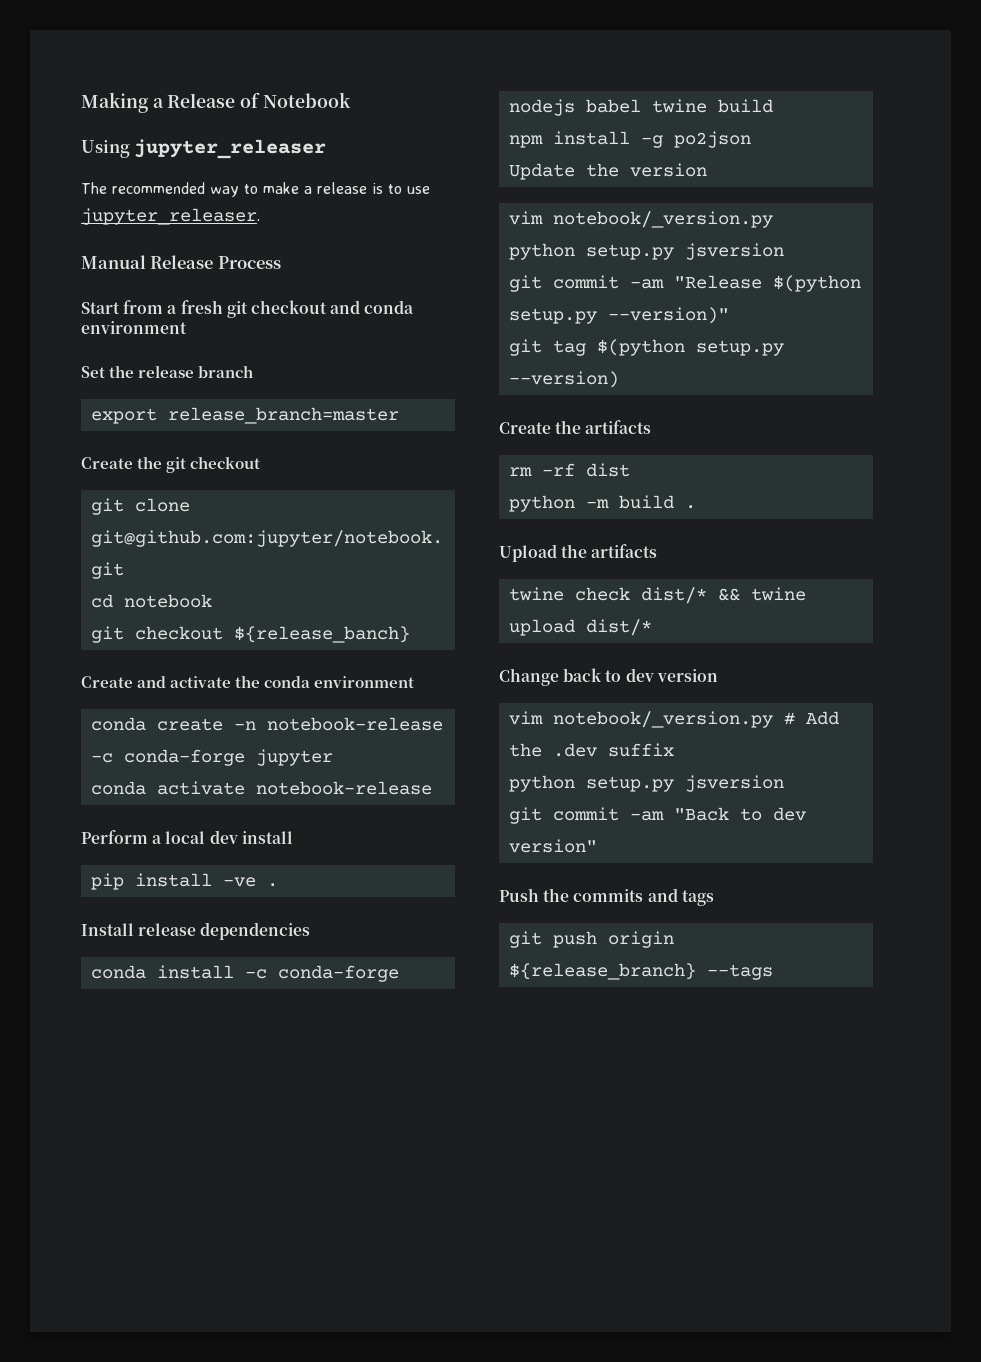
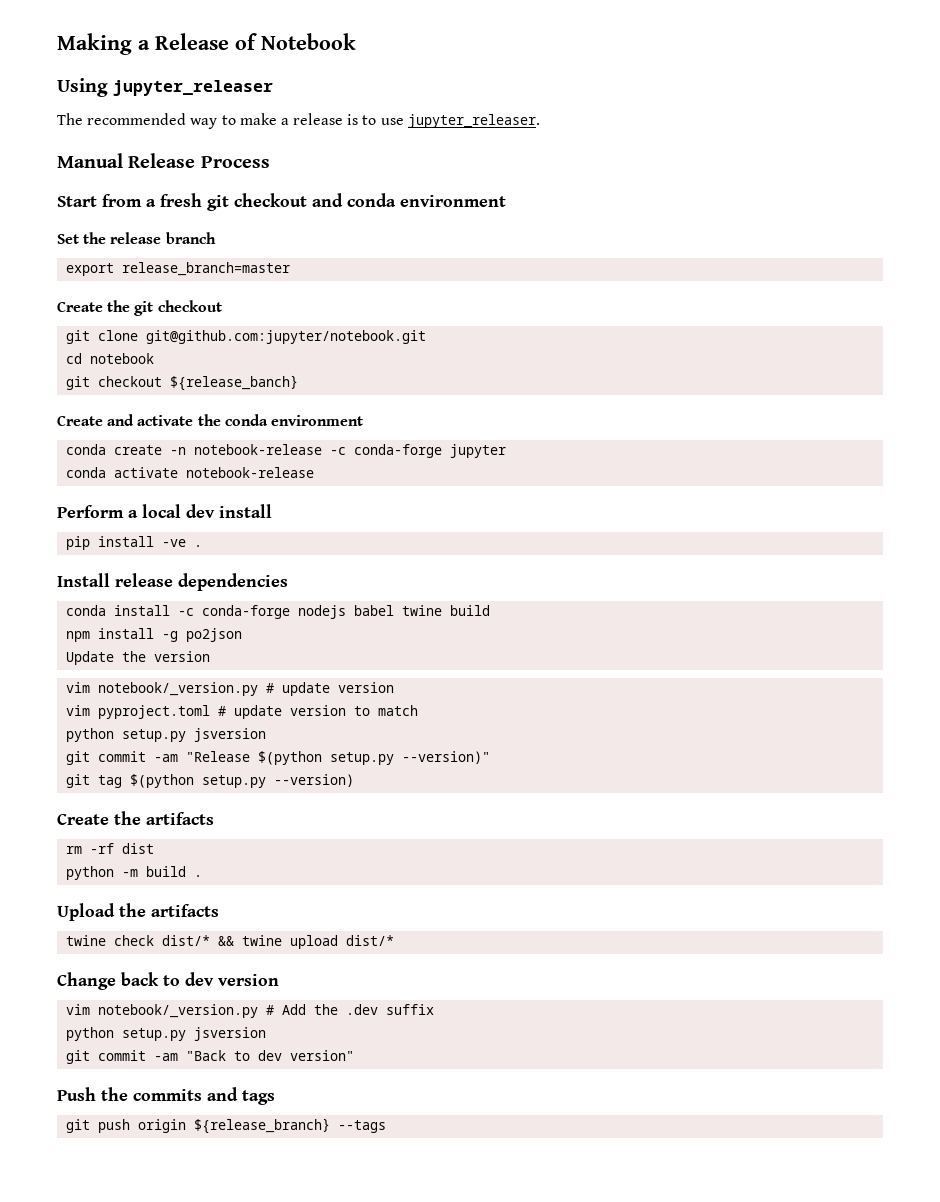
(773, 219) none -> [266,682,395,696] [66,705,419,719] # update version // vim pyproject.toml # update version to match

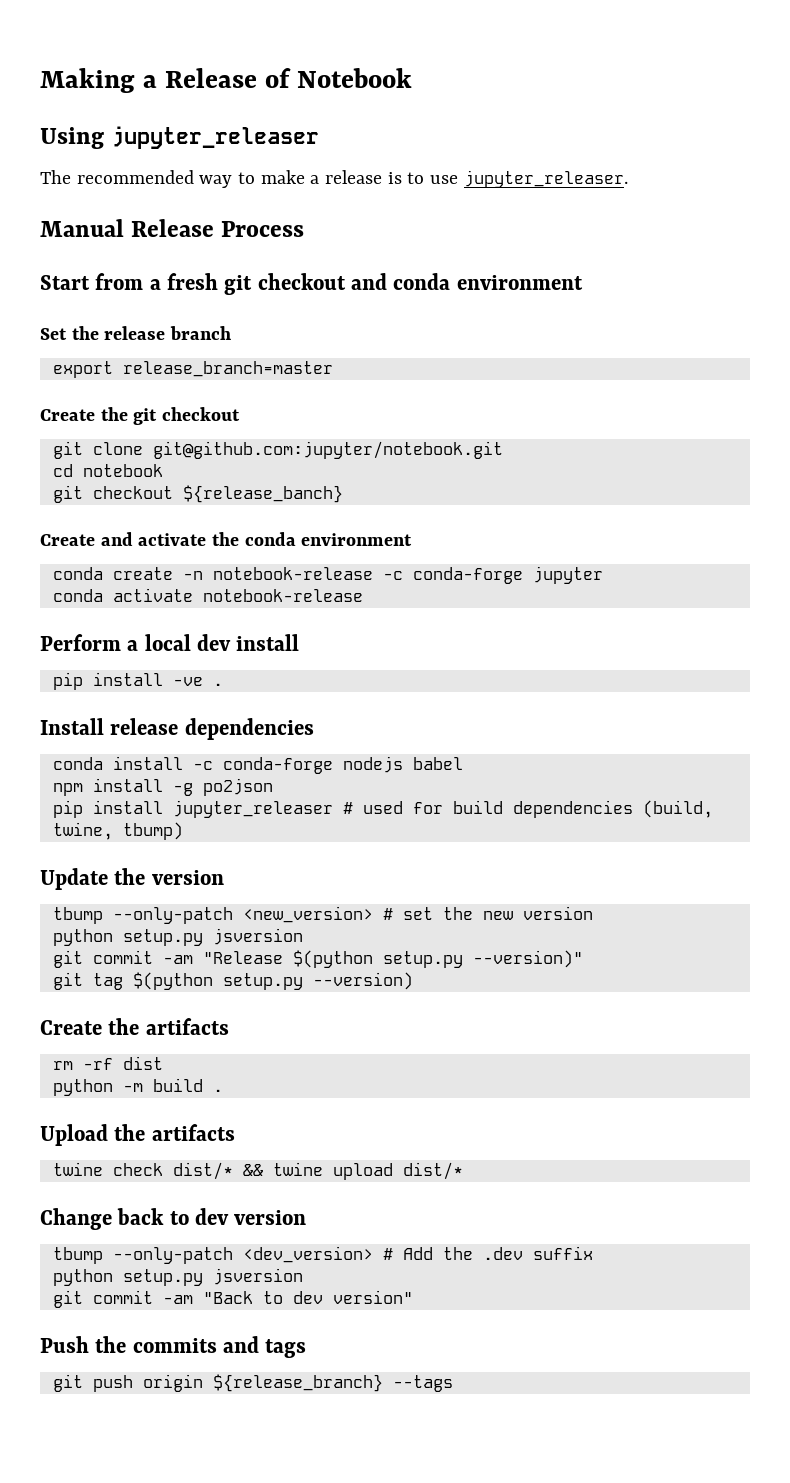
[402,605,491,616] twine build -> (463, 763) none
[66,651,211,665] [66,682,395,696] [66,705,419,719] Update the version // vim notebook/_version.py # update version // vim pyproject.toml # update version to match -> [52,800,713,818] [52,822,183,840] [40,868,224,890] [52,906,593,924] pip install jupyter_releaser # used for build dependencies (build, twine, tbump) // Update the version // tbump --only-patch <new_version> # set the new version
[66,1004,259,1018] vim notebook/_version.py -> [52,1246,373,1264] tbump --only-patch <dev_version>

